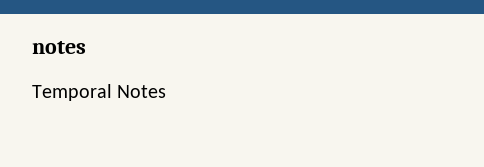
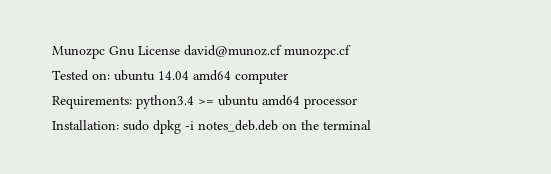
[32,41,86,54] [32,84,167,101] notes // Temporal Notes -> [52,45,351,59] [52,70,288,84] [52,95,357,109] [52,120,371,134] Munozpc Gnu License david@munoz.cf munozpc.cf // Tested on: ubuntu 14.04 amd64 computer // Requirements: python3.4 >= ubuntu amd64 processor // Installation: sudo dpkg -i notes_deb.deb on the terminal

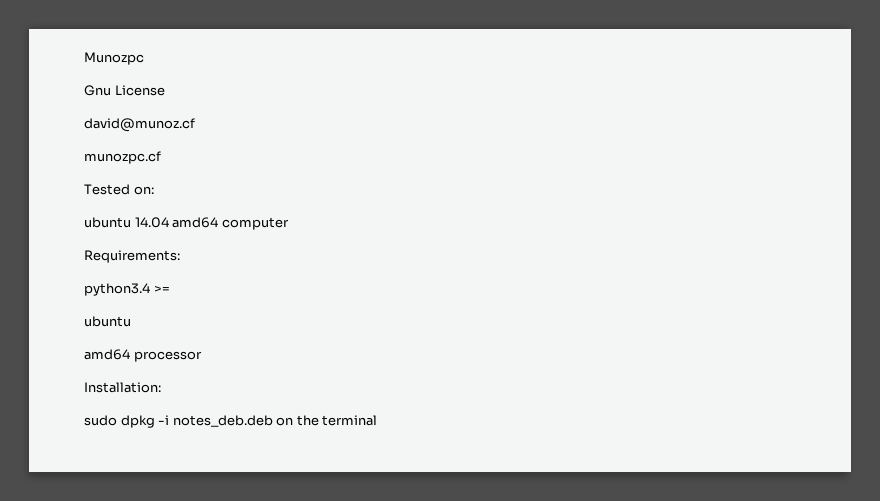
(105, 52) none -> (144, 58) //
(180, 50) none -> (165, 90) //
(282, 51) none -> (195, 125) //
(110, 76) none -> (154, 190) //
(132, 102) none -> (180, 256) //
[218,95,259,106] ubuntu -> [84,316,131,327] // ubuntu //
(119, 125) none -> (161, 387) //

